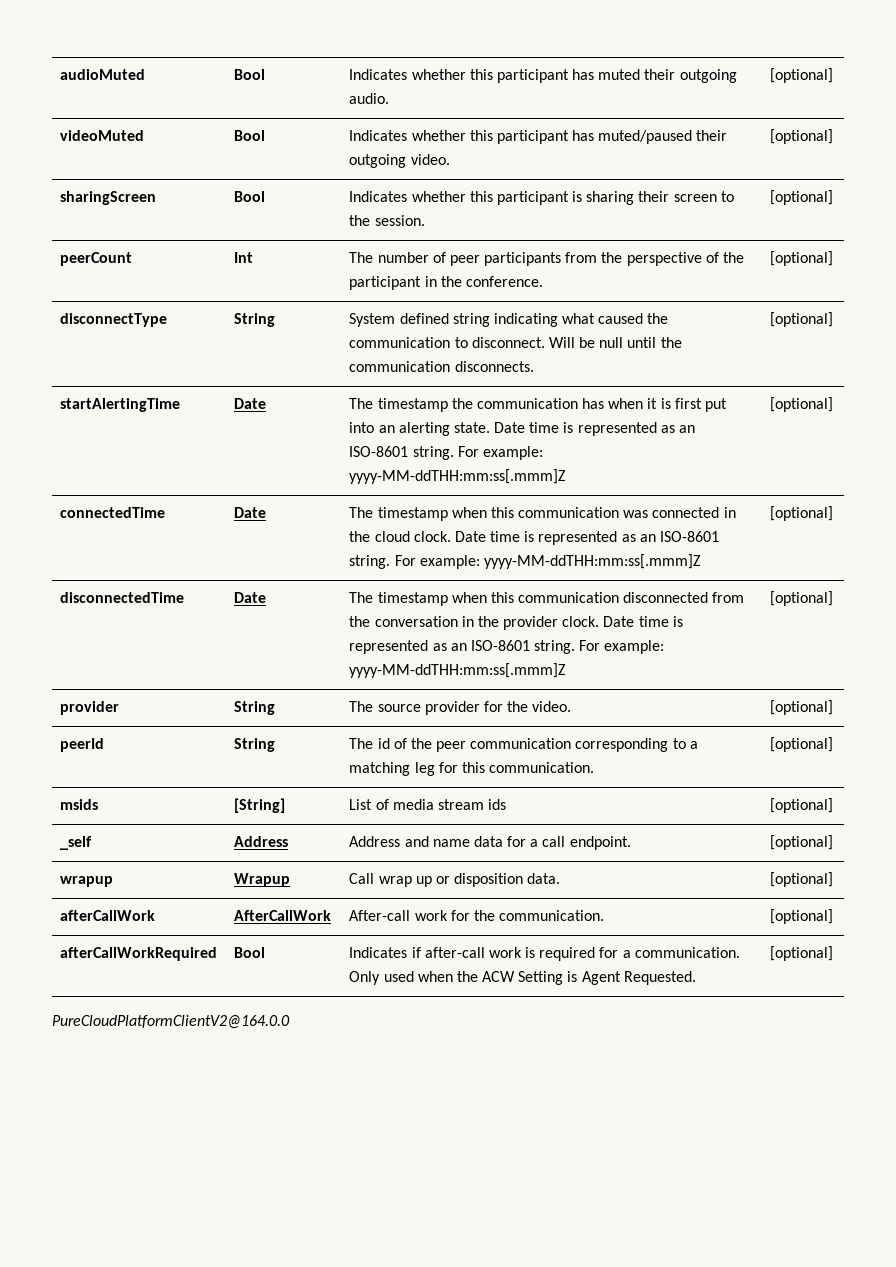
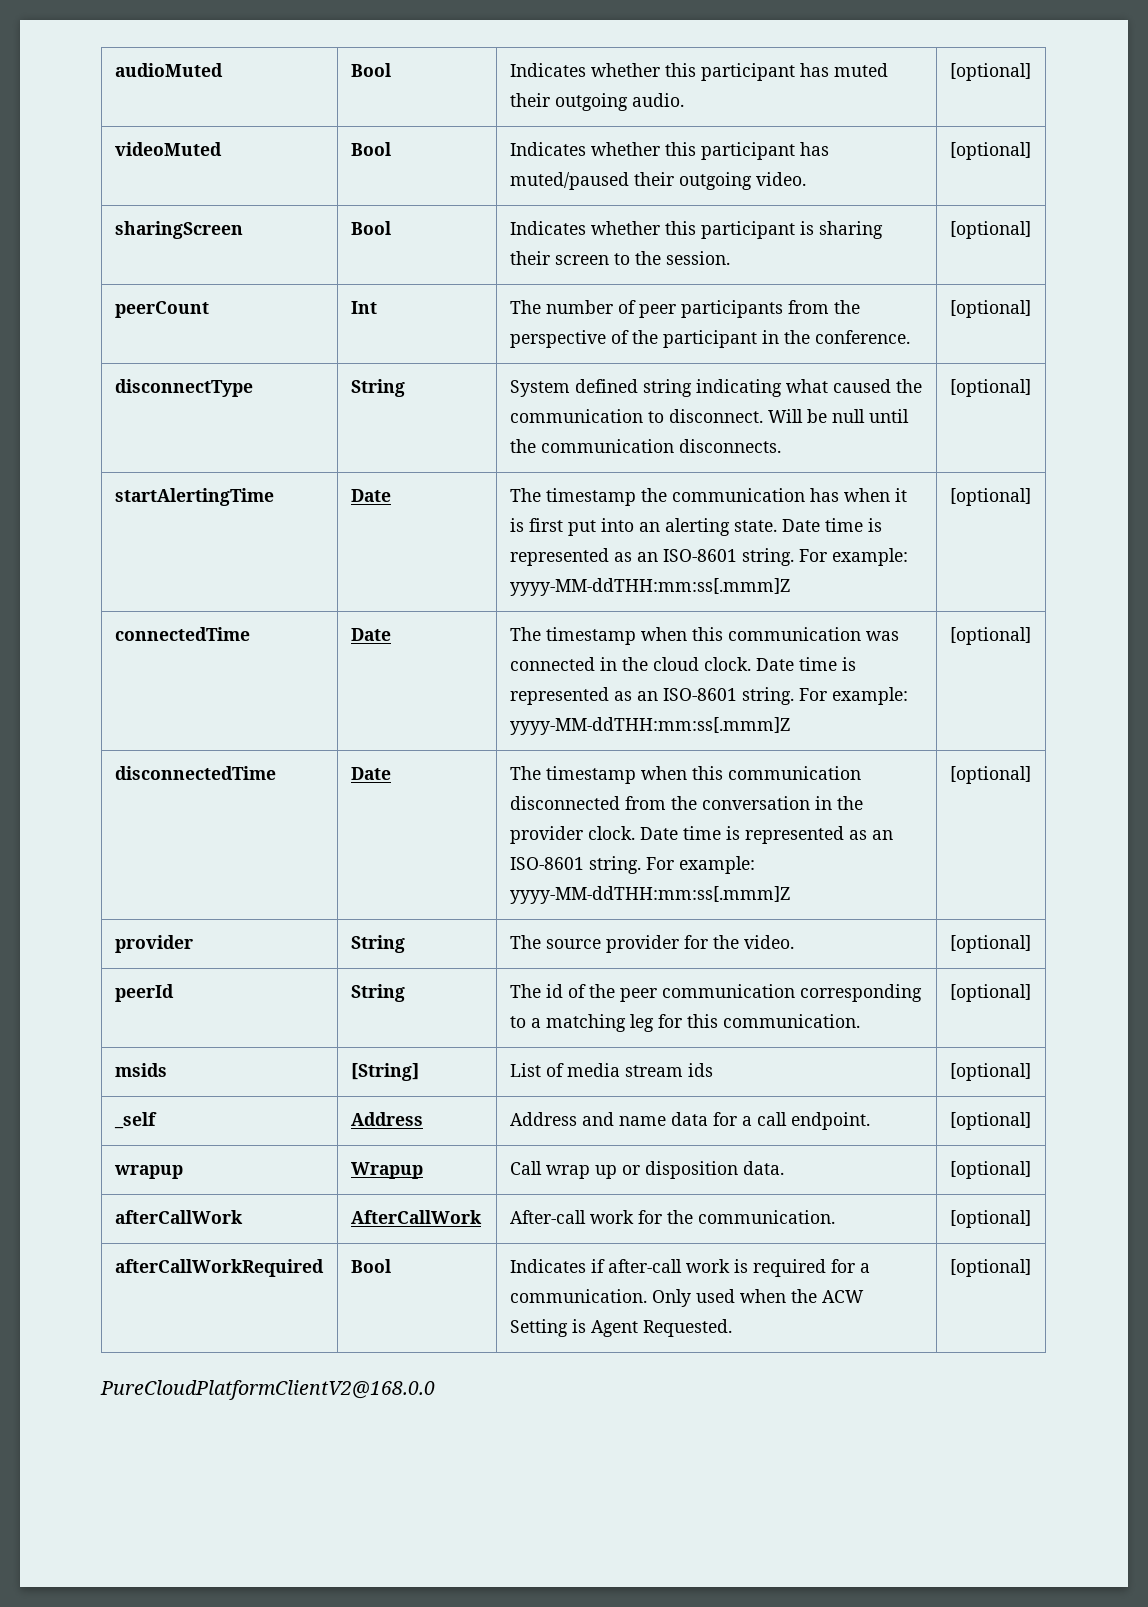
[52,1015,290,1029] PureCloudPlatformClientV2@164.0.0 -> [100,1380,435,1400] PureCloudPlatformClientV2@168.0.0

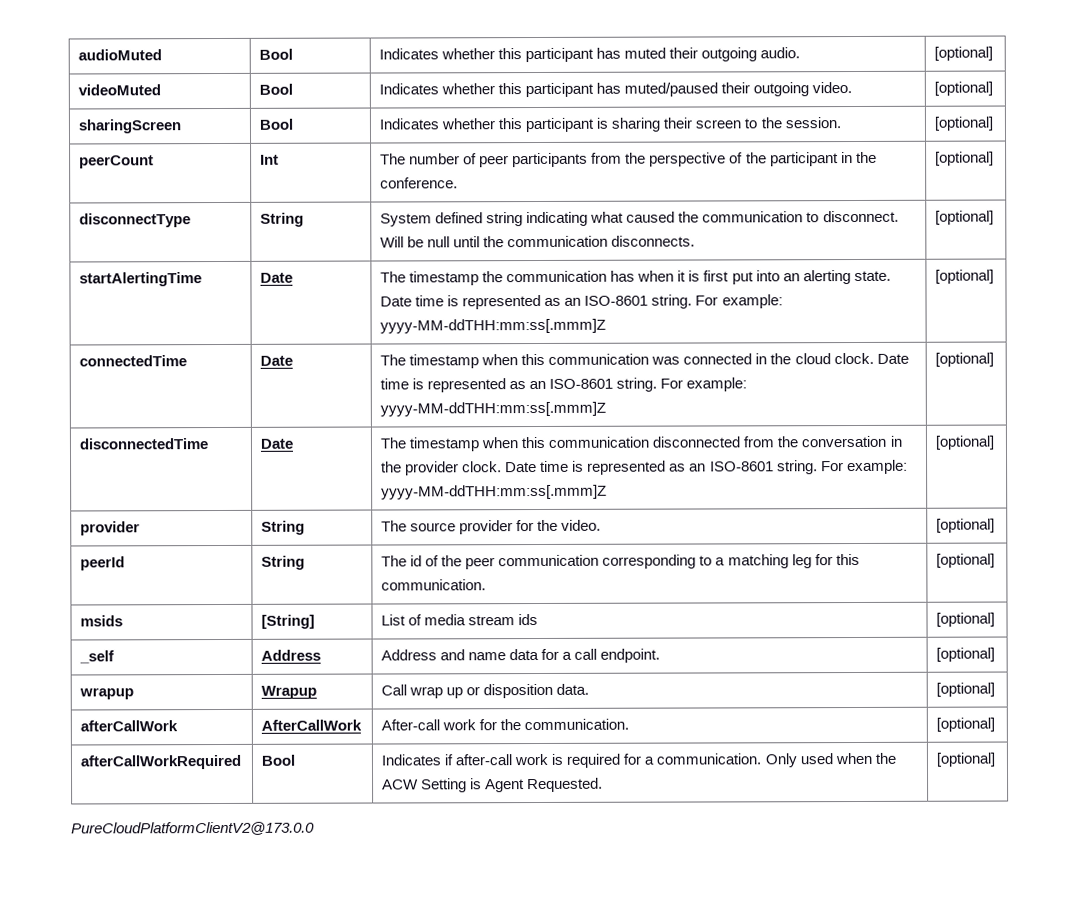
[100,1380,435,1400] PureCloudPlatformClientV2@168.0.0 -> [71,821,315,836] PureCloudPlatformClientV2@173.0.0

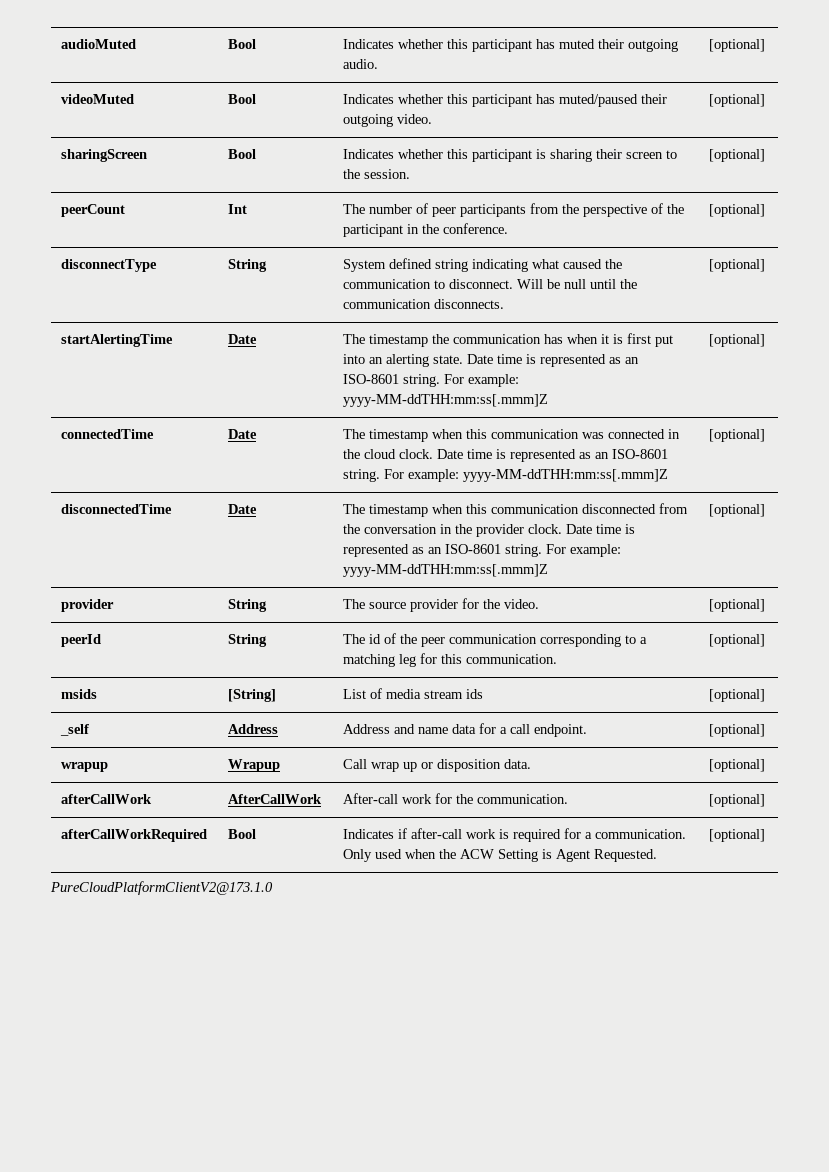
[71,821,315,836] PureCloudPlatformClientV2@173.0.0 -> [50,881,273,895] PureCloudPlatformClientV2@173.1.0

